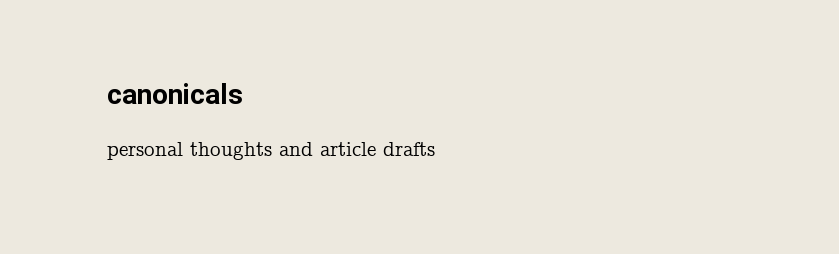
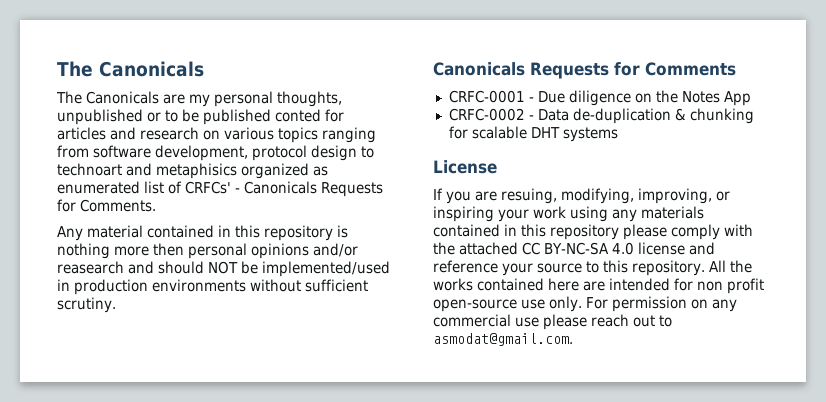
[107,83,243,104] [107,142,435,160] canonicals // personal thoughts and article drafts -> [57,61,204,77] [56,91,342,107] [57,109,344,125] [57,127,376,143] [57,145,374,161] [57,163,328,179] [57,181,383,197] [57,199,156,212] [57,225,348,241] [57,243,358,259] [57,261,390,277] [57,279,368,295] [57,297,116,313] [433,62,736,79] [448,90,751,106] [448,108,754,124] [448,126,618,142] [433,160,497,174] [433,188,730,204] [433,206,704,222] [433,224,753,240] [433,242,715,255] [433,260,752,276] [433,278,764,294] [433,296,737,312] [433,314,672,330] [433,333,573,346] The Canonicals // The Canonicals are my personal thoughts, unpublished or to be published conted for articles and research on various topics ranging from software development, protocol design to technoart and metaphisics organized as enumerated list of CRFCs' - Canonicals Requests for Comments. // Any material contained in this repository is nothing more then personal opinions and/or reasearch and should NOT be implemented/used in production environments without sufficient scrutiny. // Canonicals Requests for Comments // CRFC-0001 - Due diligence on the Notes App // CRFC-0002 - Data de-duplication & chunking for scalable DHT systems // License // If you are resuing, modifying, improving, or inspiring your work using any materials contained in this repository please comply with the attached CC BY-NC-SA 4.0 license and reference your source to this repository. All the works contained here are intended for non profit open-source use only. For permission on any commercial use please reach out to asmodat@gmail.com.

